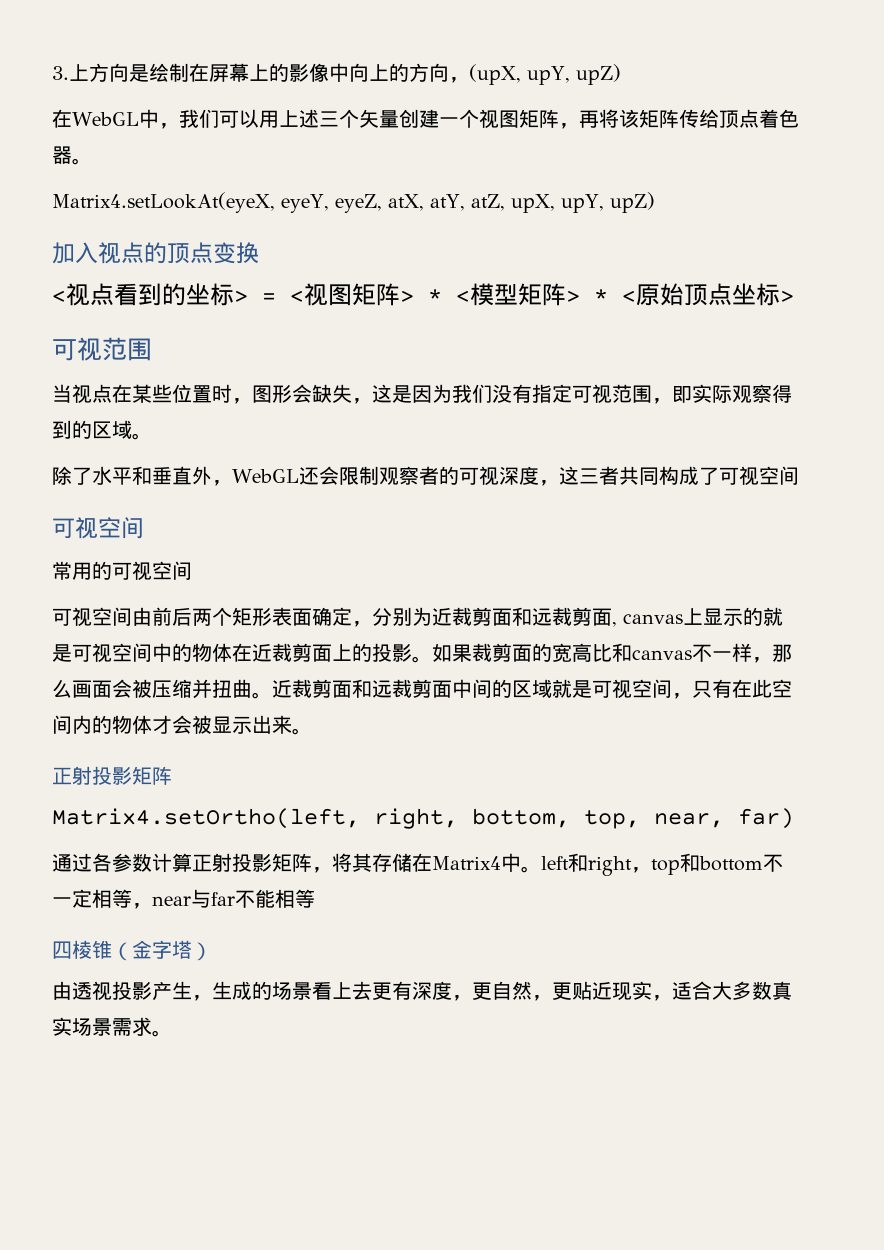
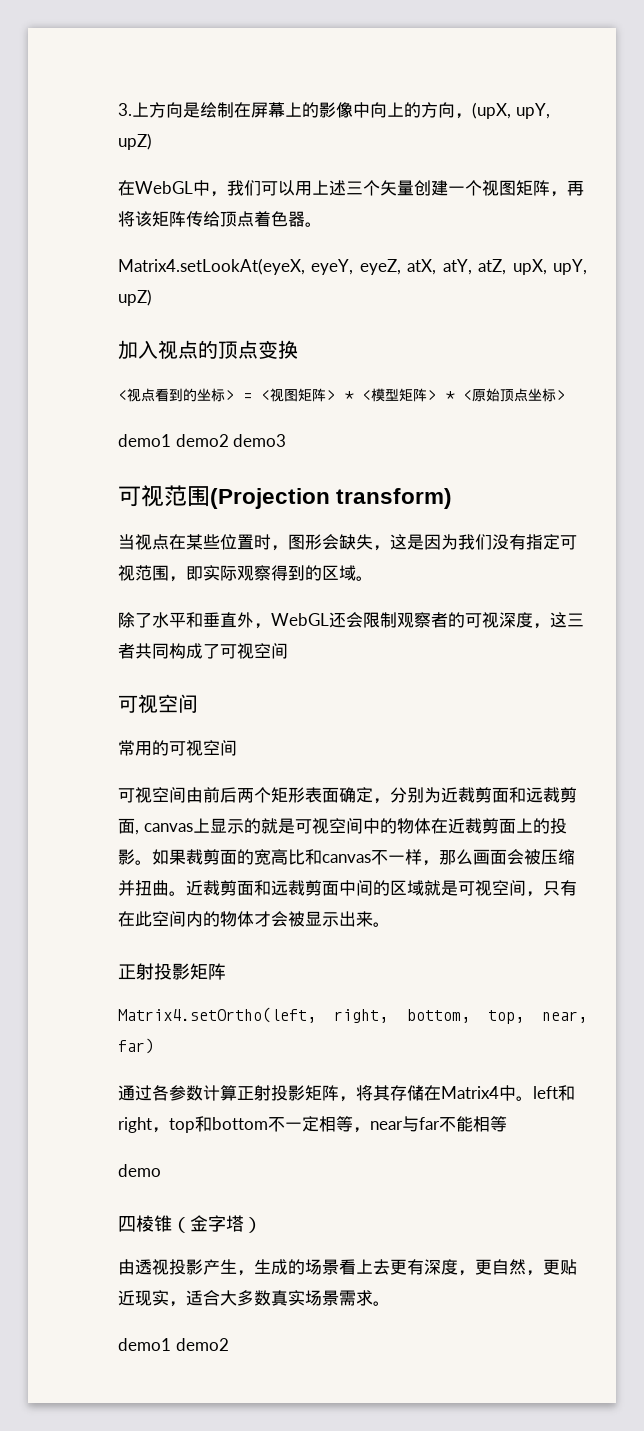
[52,337,152,361] // 可视范围 -> [118,434,287,447] [118,485,453,509] // demo1 demo2 demo3 // 可视范围(Projection transform)
(315, 898) none -> [118,1164,161,1177] // demo
(172, 1033) none -> [118,1338,229,1351] // demo1 demo2

